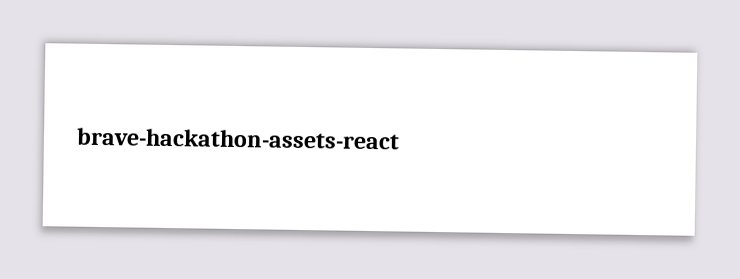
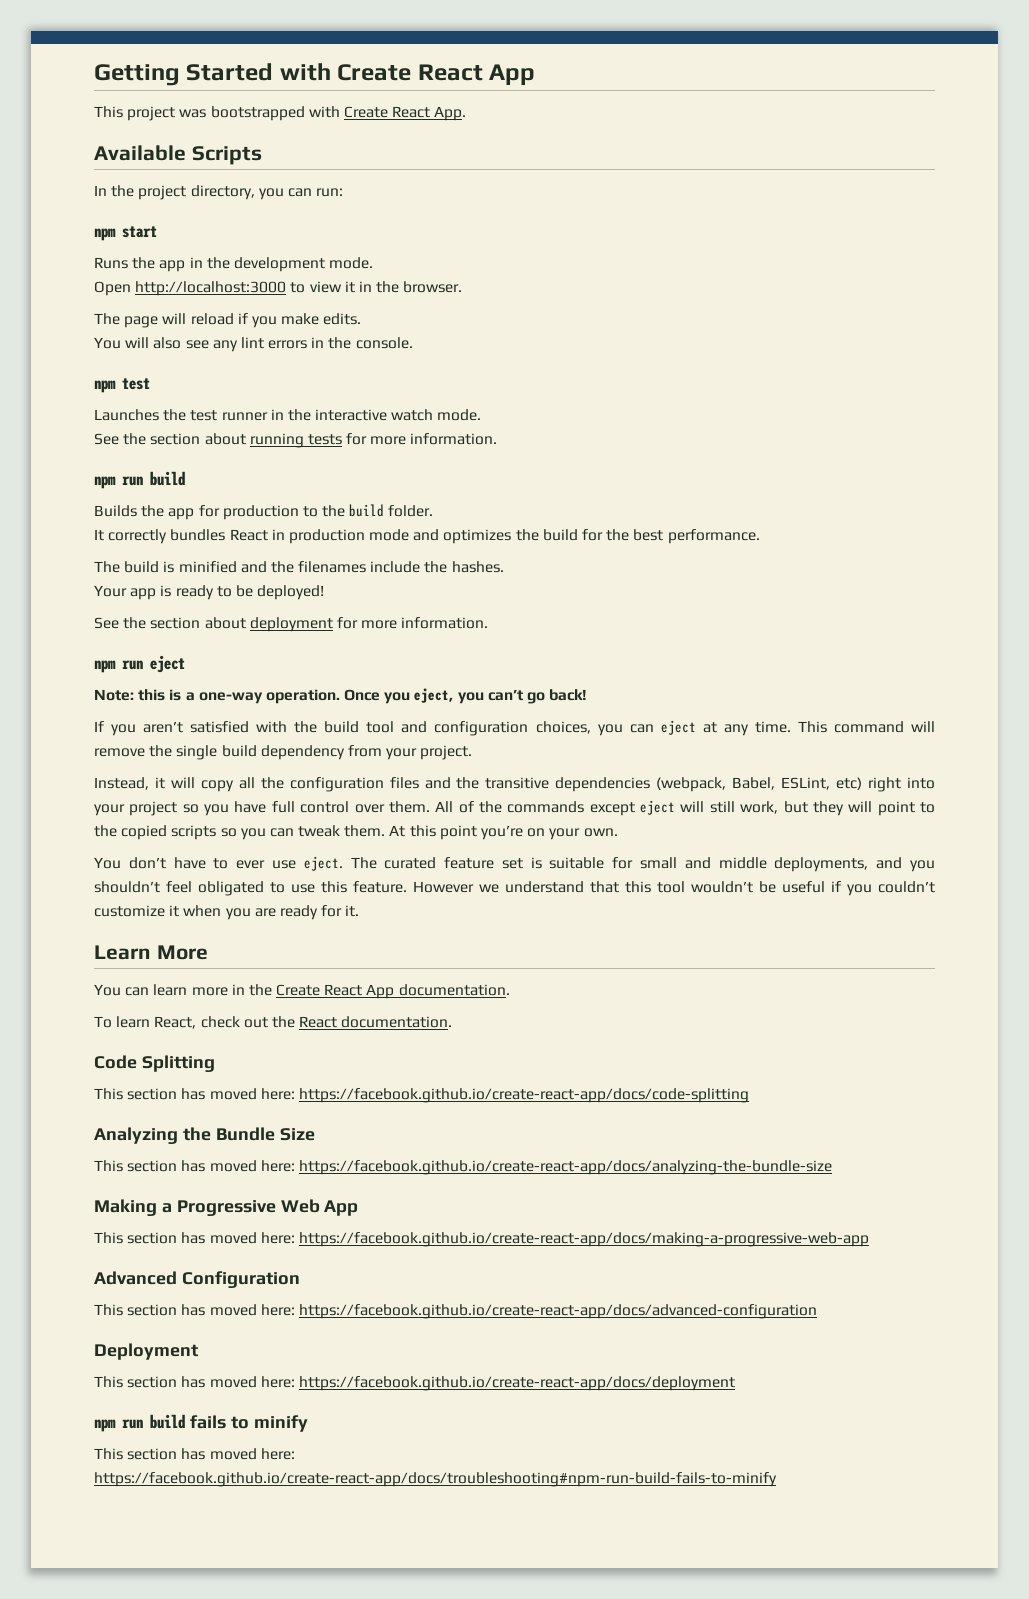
[76,127,400,150] brave-hackathon-assets-react -> [94,63,536,86] [94,106,467,121] [94,145,262,165] [94,185,344,200] [94,226,157,241] [94,257,374,272] [94,281,463,296] [94,313,362,328] [94,337,413,352] [94,378,150,393] [94,409,482,421] [94,433,498,448] [94,471,185,489] [94,504,434,520] [94,529,760,544] [94,561,504,573] [94,585,325,600] [94,617,489,632] [94,655,185,673] [94,688,588,704] [94,720,935,736] [94,745,473,760] [94,777,936,792] [94,800,936,816] [94,825,618,840] [94,856,935,872] [94,881,935,896] [94,905,360,920] [94,945,208,960] [94,984,510,999] [94,1016,453,1029] [94,1055,215,1072] [94,1088,749,1103] [94,1127,315,1144] [94,1160,832,1175] [94,1199,359,1216] [94,1232,869,1247] [94,1271,300,1288] [94,1304,817,1319] [94,1343,198,1360] [94,1376,735,1391] [94,1414,308,1432] [94,1448,295,1460] [94,1472,777,1487] Getting Started with Create React App // This project was bootstrapped with Create React App. // Available Scripts // In the project directory, you can run: // npm start // Runs the app in the development mode. // Open http://localhost:3000 to view it in the browser. // The page will reload if you make edits. // You will also see any lint errors in the console. // npm test // Launches the test runner in the interactive watch mode. // See the section about running tests for more information. // npm run build // Builds the app for production to the build folder. // It correctly bundles React in production mode and optimizes the build for the best performance. // The build is minified and the filenames include the hashes. // Your app is ready to be deployed! // See the section about deployment for more information. // npm run eject // Note: this is a one-way operation. Once you eject, you can’t go back! // If you aren’t satisfied with the build tool and configuration choices, you can eject at any time. This command will remove the single build dependency from your project. // Instead, it will copy all the configuration files and the transitive dependencies (webpack, Babel, ESLint, etc) right into your project so you have full control over them. All of the commands except eject will still work, but they will point to the copied scripts so you can tweak them. At this point you’re on your own. // You don’t have to ever use eject. The curated feature set is suitable for small and middle deployments, and you shouldn’t feel obligated to use this feature. However we understand that this tool wouldn’t be useful if you couldn’t customize it when you are ready for it. // Learn More // You can learn more in the Create React App documentation. // To learn React, check out the React documentation. // Code Splitting // This section has moved here: https://facebook.github.io/create-react-app/docs/code-splitting // Analyzing the Bundle Size // This section has moved here: https://facebook.github.io/create-react-app/docs/analyzing-the-bundle-size // Making a Progressive Web App // This section has moved here: https://facebook.github.io/create-react-app/docs/making-a-progressive-web-app // Advanced Configuration // This section has moved here: https://facebook.github.io/create-react-app/docs/advanced-configuration // Deployment // This section has moved here: https://facebook.github.io/create-react-app/docs/deployment // npm run build fails to minify // This section has moved here: https://facebook.github.io/create-react-app/docs/troubleshooting#npm-run-build-fails-to-minify

